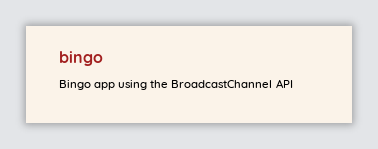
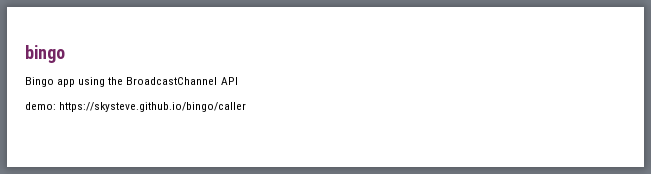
(293, 83) none -> [25,102,247,112] // demo: https://skysteve.github.io/bingo/caller

